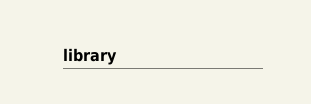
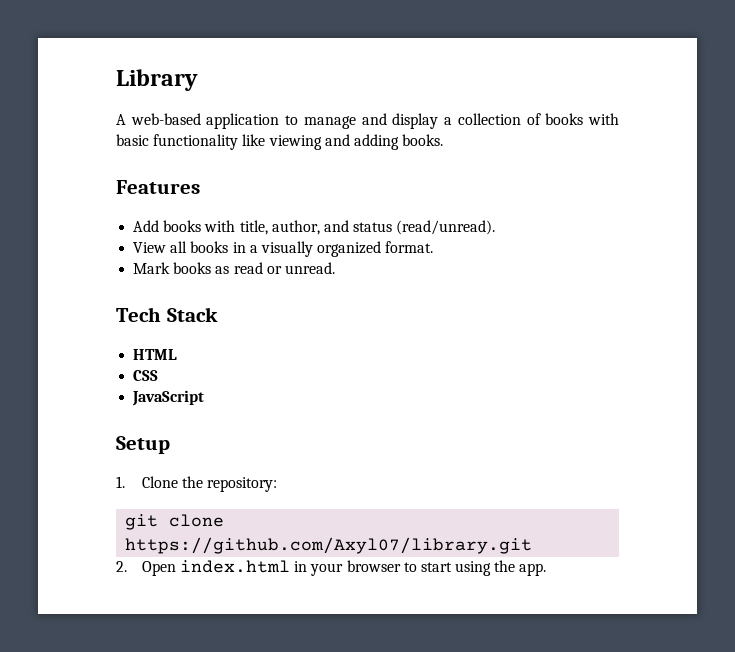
[63,48,117,65] library -> [116,69,198,91] [116,113,620,129] [116,134,444,150] [116,180,200,194] [133,220,496,235] [133,241,434,257] [133,262,335,274] [116,307,218,322] [133,349,178,360] [133,370,159,381] [132,390,205,406] [116,436,170,454] [116,476,278,492] [125,514,225,530] [125,537,533,554] [116,560,547,576] Library // A web-based application to manage and display a collection of books with basic functionality like viewing and adding books. // Features // Add books with title, author, and status (read/unread). // View all books in a visually organized format. // Mark books as read or unread. // Tech Stack // HTML // CSS // JavaScript // Setup // 1. Clone the repository: // git clone https://github.com/Axyl07/library.git // 2. Open index.html in your browser to start using the app.

